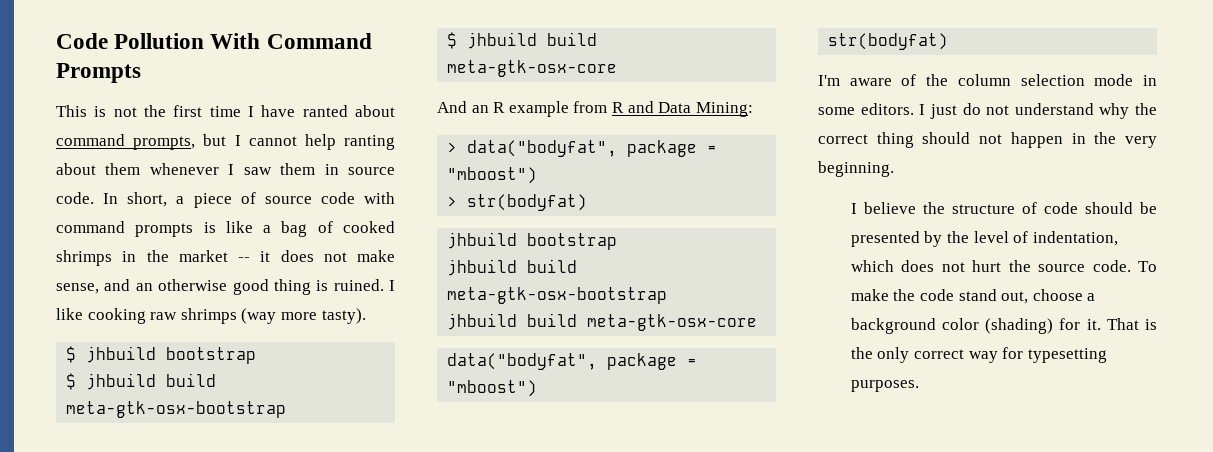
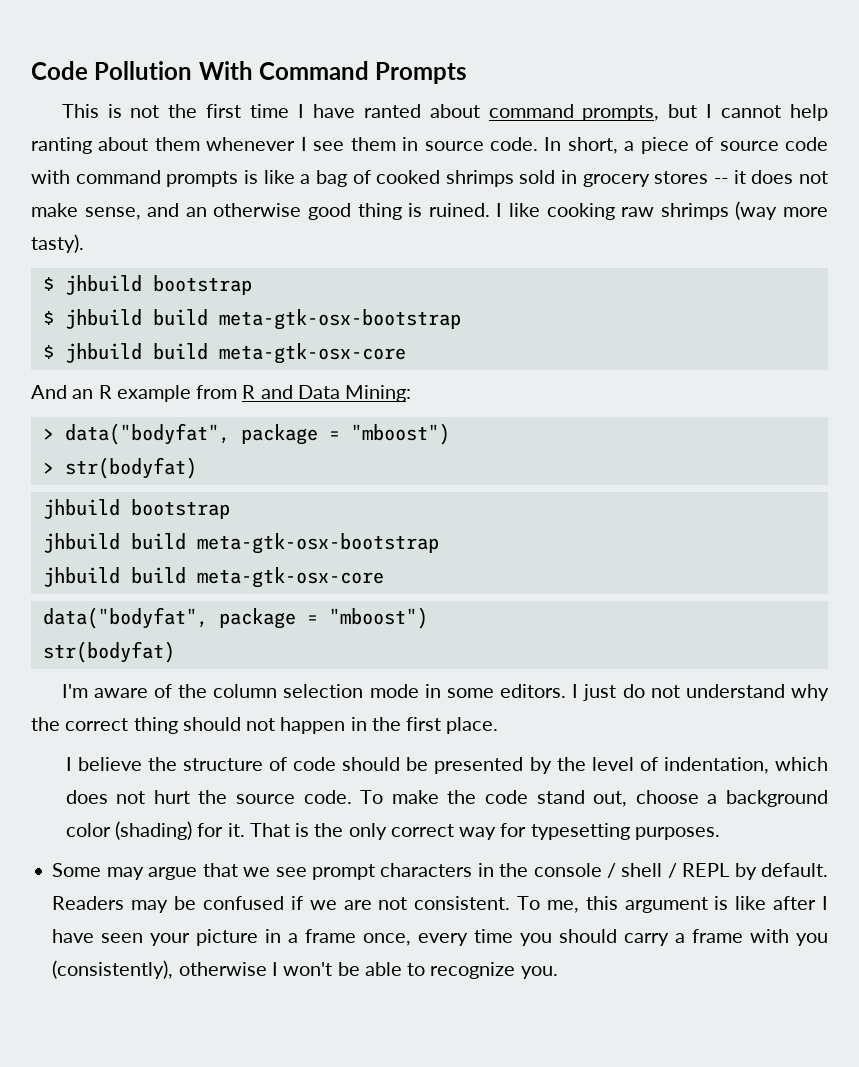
[243,167,272,175] saw -> [313,141,345,151] see
[122,250,228,262] in the market -> [519,170,709,187] sold in grocery stores
[1125,136,1157,148] [818,161,894,177] very beginning. -> [406,717,499,734] first place.
(919, 386) none -> [52,863,828,880] [52,896,828,913] [52,929,828,946] [52,960,558,979] // Some may argue that we see prompt characters in the console / shell / REPL by default. Readers may be confused if we are not consistent. To me, this argument is like after I have seen your picture in a frame once, every time you should carry a frame with you (consistently), otherwise I won't be able to recognize you.

